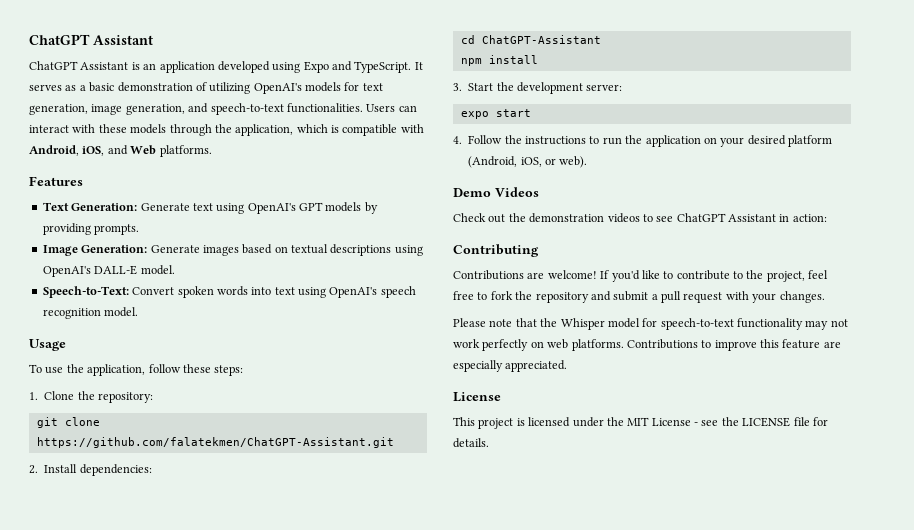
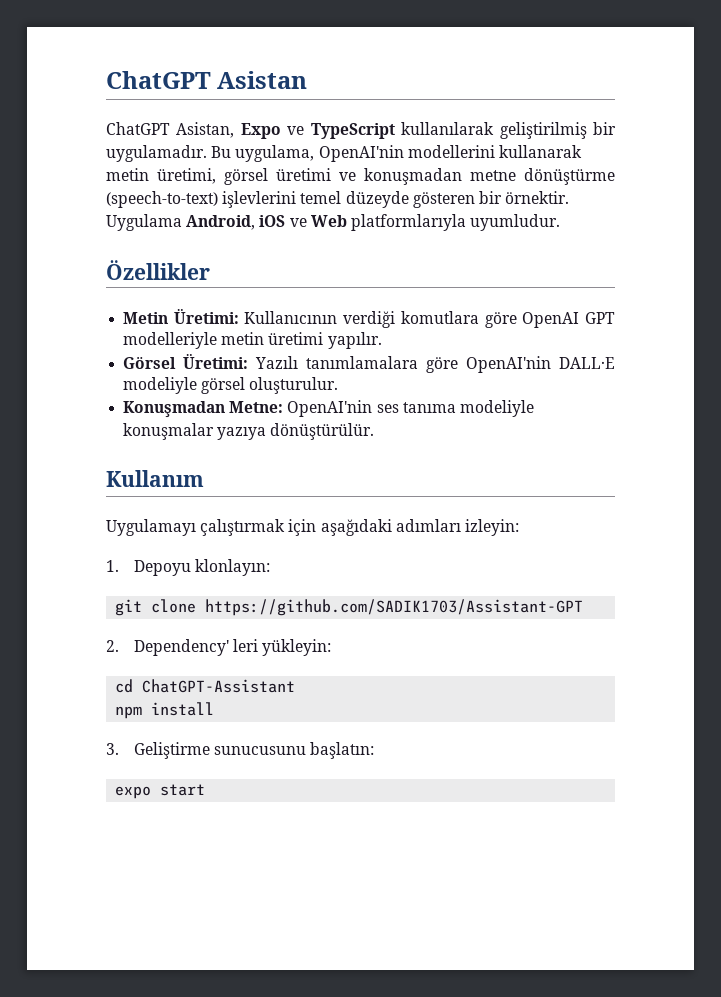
[29,34,153,45] [29,61,423,73] [29,82,383,94] [29,103,417,115] [29,124,424,136] [29,145,212,157] [29,176,83,186] [42,202,378,214] [42,223,140,235] [42,244,423,256] [42,265,175,277] [42,286,416,298] [42,307,139,319] [29,339,66,351] [29,364,244,376] [29,391,153,403] ChatGPT Assistant // ChatGPT Assistant is an application developed using Expo and TypeScript. It serves as a basic demonstration of utilizing OpenAI's models for text generation, image generation, and speech-to-text functionalities. Users can interact with these models through the application, which is compatible with Android, iOS, and Web platforms. // Features // Text Generation: Generate text using OpenAI's GPT models by providing prompts. // Image Generation: Generate images based on textual descriptions using OpenAI's DALL-E model. // Speech-to-Text: Convert spoken words into text using OpenAI's speech recognition model. // Usage // To use the application, follow these steps: // 1. Clone the repository: -> [106,71,308,89] [106,122,616,139] [106,145,582,162] [106,168,615,185] [106,191,570,208] [106,214,561,231] [106,260,210,280] [123,308,615,328] [123,332,382,349] [123,353,615,373] [123,377,339,394] [123,400,534,418] [123,423,375,440] [106,470,204,487] [106,519,519,536] [106,559,270,576] ChatGPT Asistan // ChatGPT Asistan, Expo ve TypeScript kullanılarak geliştirilmiş bir uygulamadır. Bu uygulama, OpenAI'nin modellerini kullanarak metin üretimi, görsel üretimi ve konuşmadan metne dönüştürme (speech-to-text) işlevlerini temel düzeyde gösteren bir örnektir. Uygulama Android, iOS ve Web platformlarıyla uyumludur. // Özellikler // Metin Üretimi: Kullanıcının verdiği komutlara göre OpenAI GPT modelleriyle metin üretimi yapılır. // Görsel Üretimi: Yazılı tanımlamalara göre OpenAI'nin DALL·E modeliyle görsel oluşturulur. // Konuşmadan Metne: OpenAI'nin ses tanıma modeliyle konuşmalar yazıya dönüştürülür. // Kullanım // Uygulamayı çalıştırmak için aşağıdaki adımları izleyin: // 1. Depoyu klonlayın:
[36,437,394,448] https://github.com/falatekmen/ChatGPT-Assistant.git -> [205,599,584,616] https://github.com/SADIK1703/Assistant-GPT
[44,464,152,476] Install dependencies: -> [133,639,332,656] Dependency' leri yükleyin:
[468,82,623,94] [460,109,531,119] [453,135,832,147] [468,156,588,168] [453,187,539,197] [453,213,827,223] [453,244,539,257] [453,270,829,282] [453,291,825,303] [453,318,848,330] [453,339,841,351] [453,360,568,372] [453,392,501,402] [453,417,828,429] [453,438,489,448] Start the development server: // expo start // 4. Follow the instructions to run the application on your desired platform (Android, iOS, or web). // Demo Videos // Check out the demonstration videos to see ChatGPT Assistant in action: // Contributing // Contributions are welcome! If you'd like to contribute to the project, feel free to fork the repository and submit a pull request with your changes. // Please note that the Whisper model for speech-to-text functionality may not work perfectly on web platforms. Contributions to improve this feature are especially appreciated. // License // This project is licensed under the MIT License - see the LICENSE file for details. -> [133,742,375,759] [115,784,206,799] Geliştirme sunucusunu başlatın: // expo start

